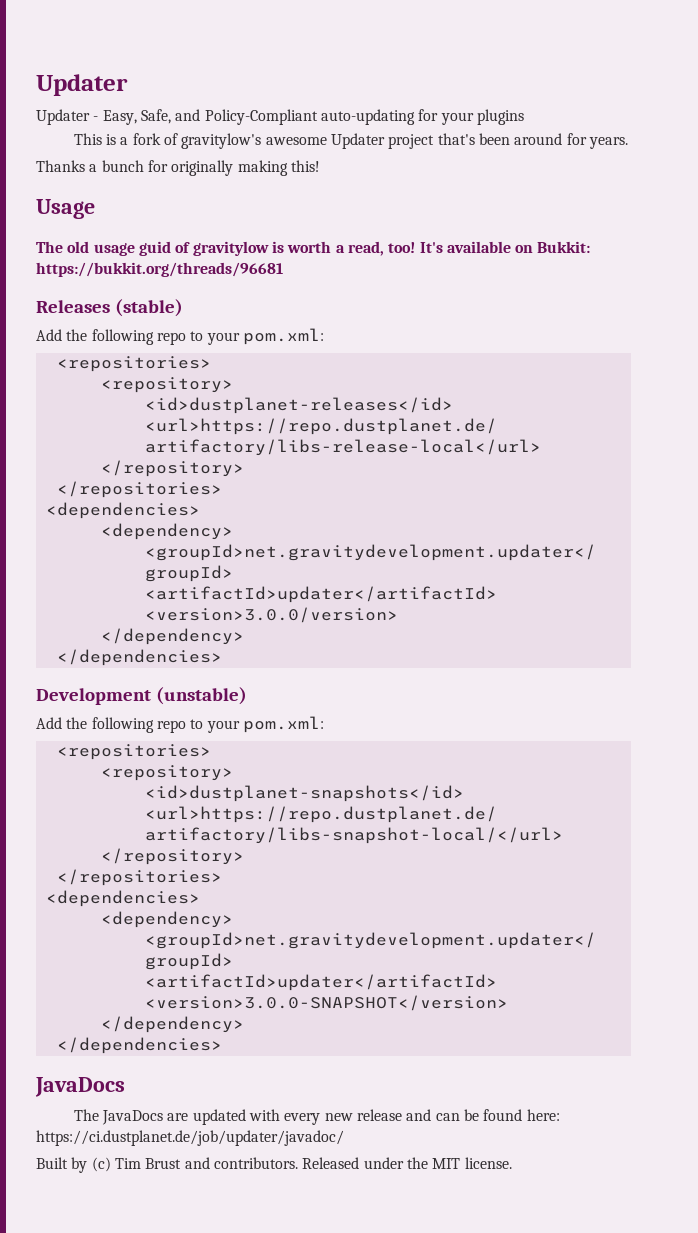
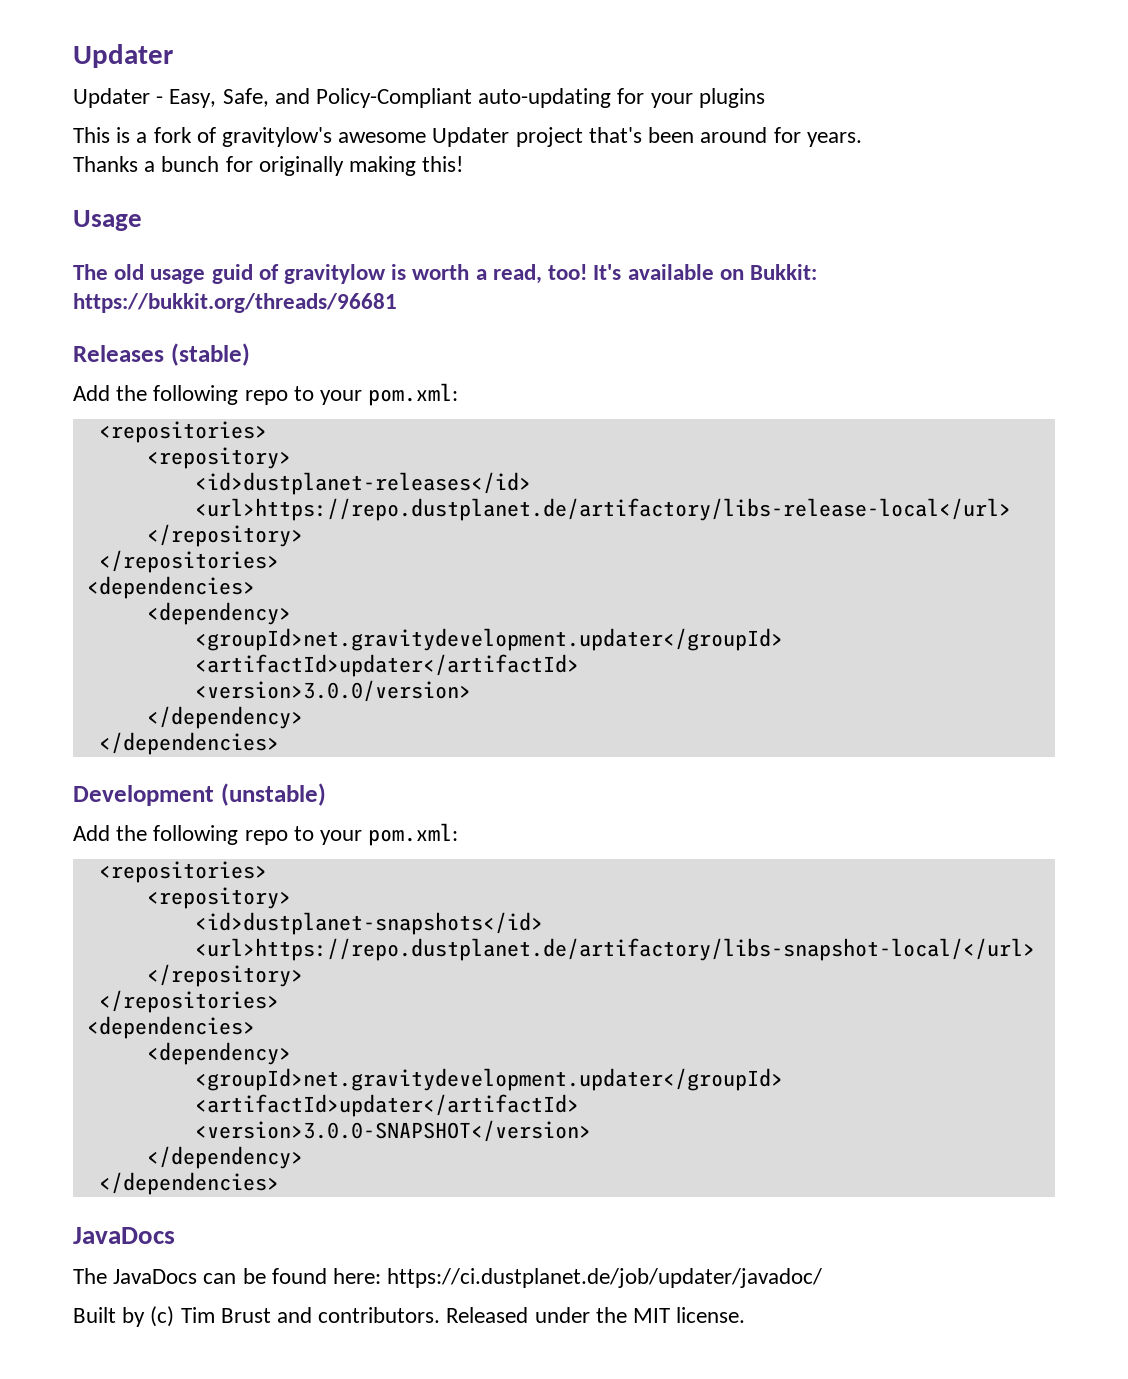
[167,1109,432,1125] are updated with every new release and -> (198, 1276) none

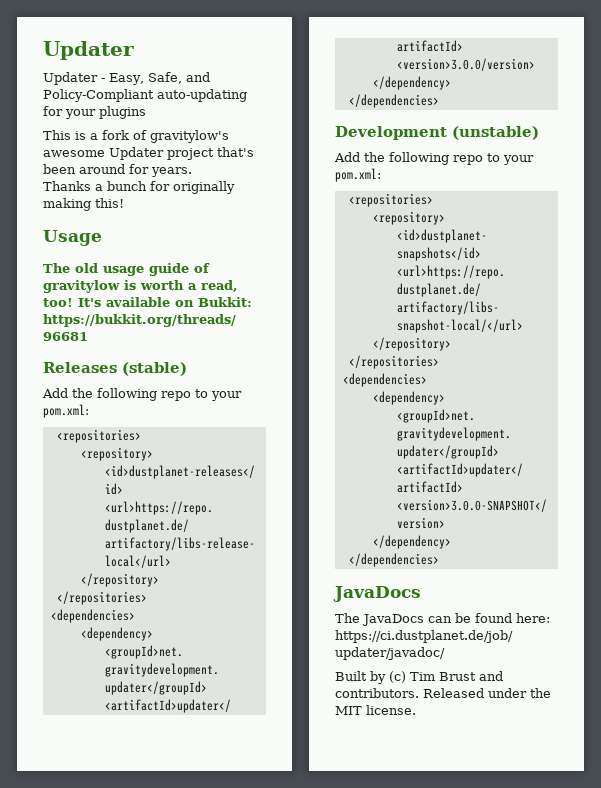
[211,264,253,284] guid -> [149,263,189,276] guide

